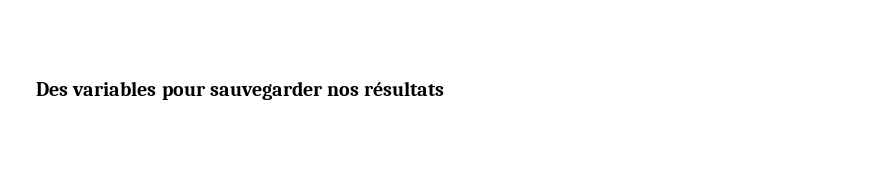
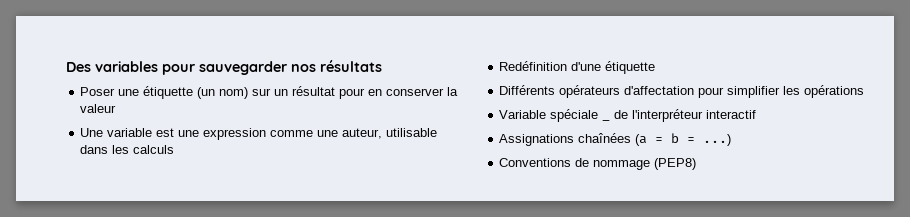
(445, 88) none -> [80,86,459,99] [80,104,117,113] [80,128,438,140] [80,145,175,154] [499,61,656,74] [499,85,865,98] [499,109,611,122] [614,109,757,122] [499,133,732,146] [499,158,697,170] // Poser une étiquette (un nom) sur un résultat pour en conserver la valeur // Une variable est une expression comme une auteur, utilisable dans les calculs // Redéfinition d'une étiquette // Différents opérateurs d'affectation pour simplifier les opérations // Variable spéciale _ de l'interpréteur interactif // Assignations chaînées (a = b = ...) // Conventions de nommage (PEP8)

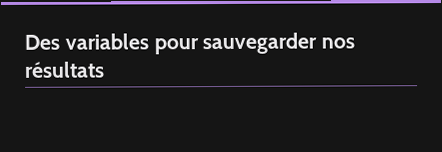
[80,86,459,99] [80,104,117,113] [80,128,438,140] [80,145,175,154] [499,61,656,74] [499,85,865,98] [499,109,611,122] [614,109,757,122] [499,133,732,146] [499,158,697,170] // Poser une étiquette (un nom) sur un résultat pour en conserver la valeur // Une variable est une expression comme une auteur, utilisable dans les calculs // Redéfinition d'une étiquette // Différents opérateurs d'affectation pour simplifier les opérations // Variable spéciale _ de l'interpréteur interactif // Assignations chaînées (a = b = ...) // Conventions de nommage (PEP8) -> (105, 69) none

